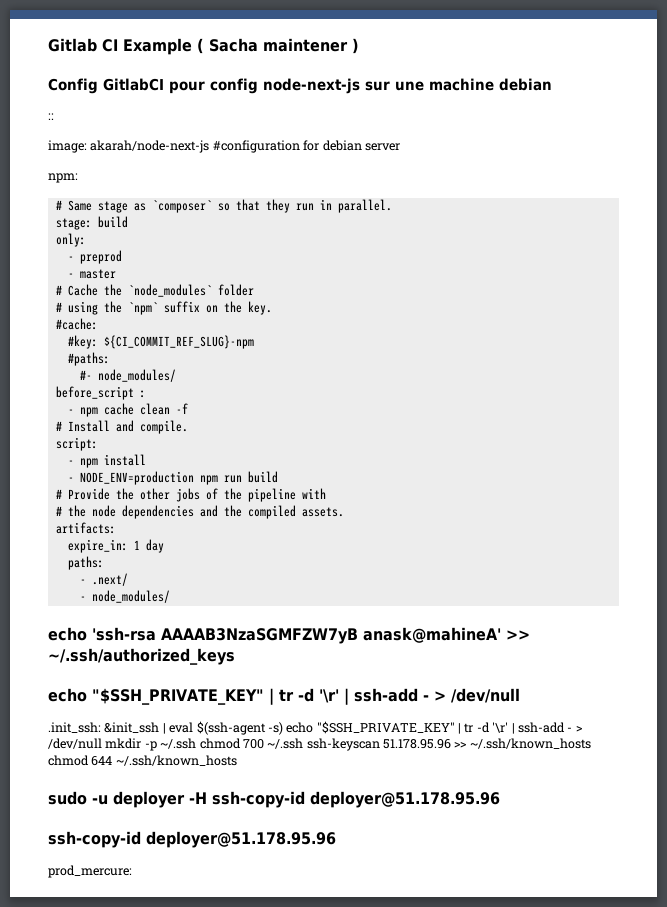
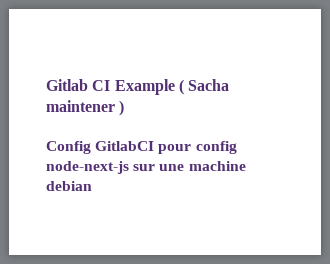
[48,113,54,120] [48,140,400,153] [48,173,78,183] [55,199,392,213] [55,216,128,230] [55,233,86,247] [67,250,122,264] [67,269,116,279] [55,284,254,297] [55,301,272,315] [55,318,98,330] [67,335,254,349] [67,352,110,366] [79,369,176,382] [55,386,146,400] [67,403,188,417] [55,420,188,434] [55,437,98,451] [67,454,146,468] [67,471,278,485] [55,488,326,502] [55,505,344,519] [55,522,116,534] [67,539,164,553] [67,556,104,570] [79,573,128,586] [79,590,170,603] [48,627,530,644] [48,648,235,665] [48,688,520,705] [48,721,582,735] [48,738,591,751] [48,755,237,766] [48,791,500,808] [48,831,336,848] [48,865,132,878] // :: // image: akarah/node-next-js #configuration for debian server // npm: // # Same stage as `composer` so that they run in parallel. // stage: build // only: // - preprod // - master // # Cache the `node_modules` folder // # using the `npm` suffix on the key. // #cache: // #key: ${CI_COMMIT_REF_SLUG}-npm // #paths: // #- node_modules/ // before_script : // - npm cache clean -f // # Install and compile. // script: // - npm install // - NODE_ENV=production npm run build // # Provide the other jobs of the pipeline with // # the node dependencies and the compiled assets. // artifacts: // expire_in: 1 day // paths: // - .next/ // - node_modules/ // echo 'ssh-rsa AAAAB3NzaSGMFZW7yB anask@mahineA' >> ~/.ssh/authorized_keys // echo "$SSH_PRIVATE_KEY" | tr -d '\r' | ssh-add - > /dev/null // .init_ssh: &init_ssh | eval $(ssh-agent -s) echo "$SSH_PRIVATE_KEY" | tr -d '\r' | ssh-add - > /dev/null mkdir -p ~/.ssh chmod 700 ~/.ssh ssh-keyscan 51.178.95.96 >> ~/.ssh/known_hosts chmod 644 ~/.ssh/known_hosts // sudo -u deployer -H ssh-copy-id deployer@51.178.95.96 // ssh-copy-id deployer@51.178.95.96 // prod_mercure: -> (92, 186) none

